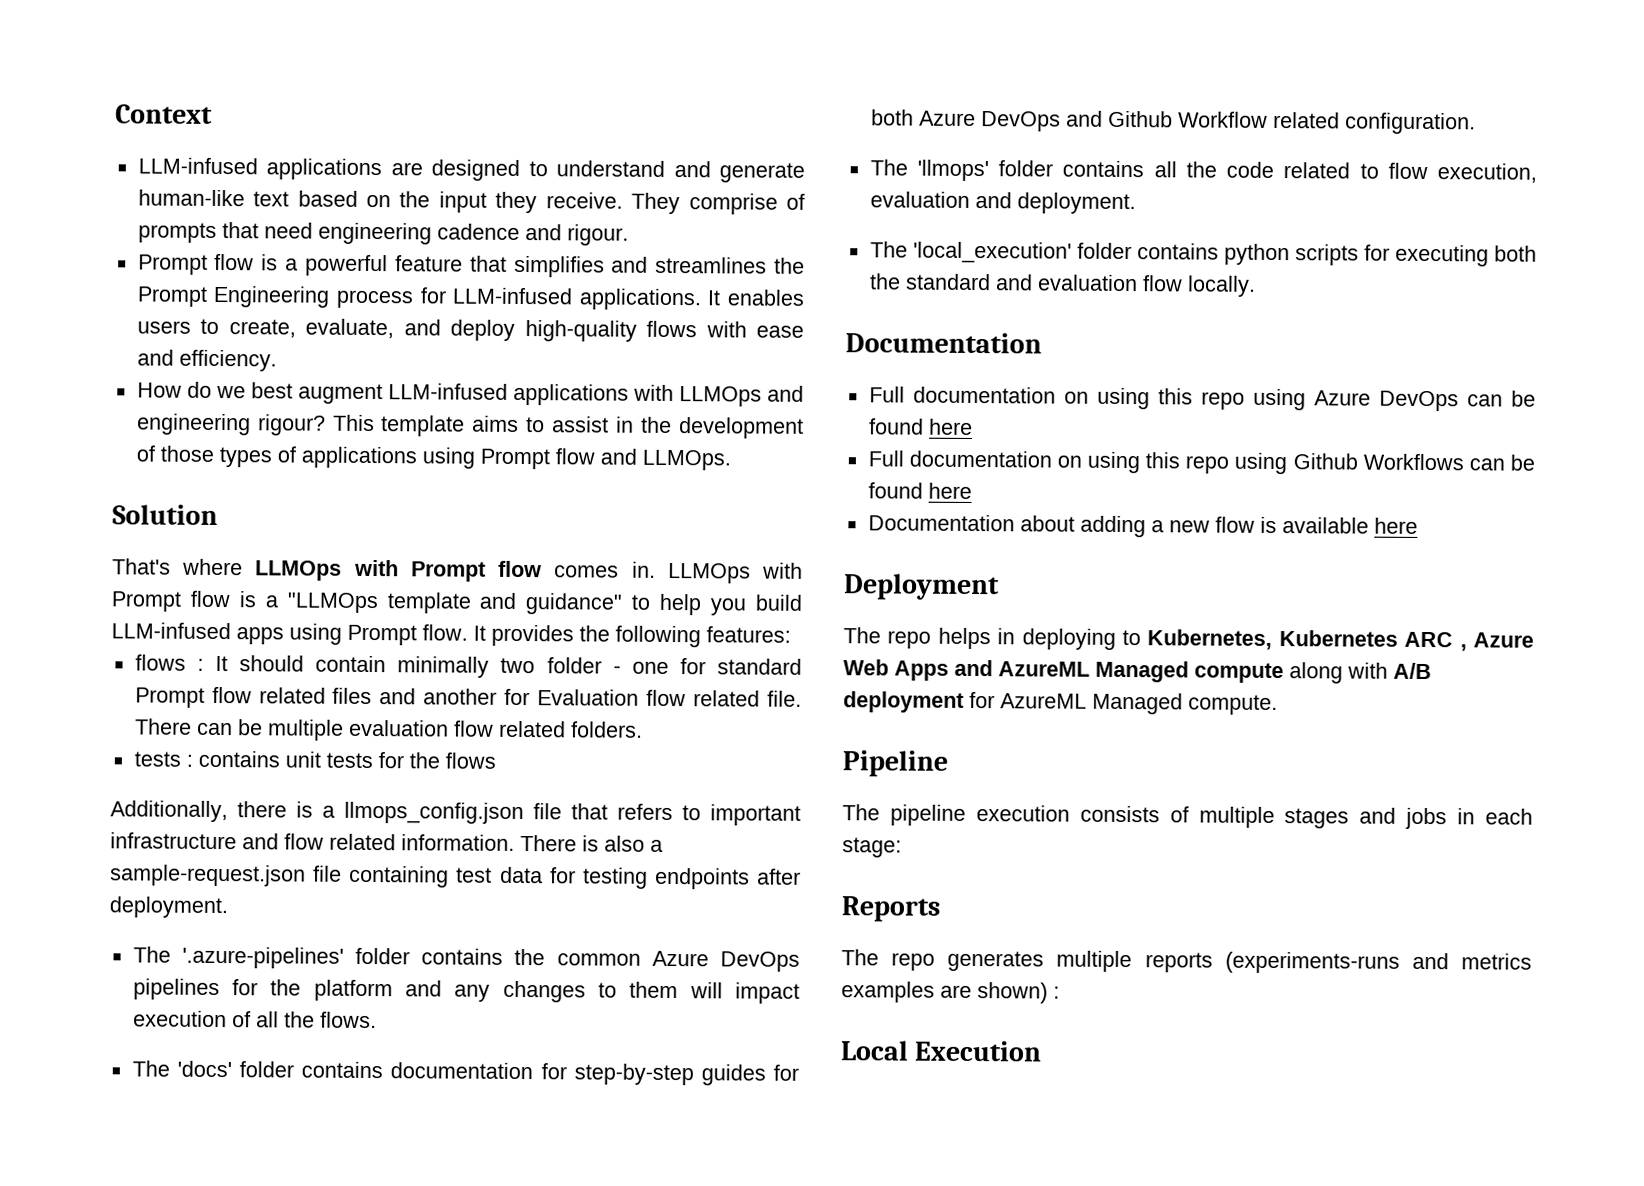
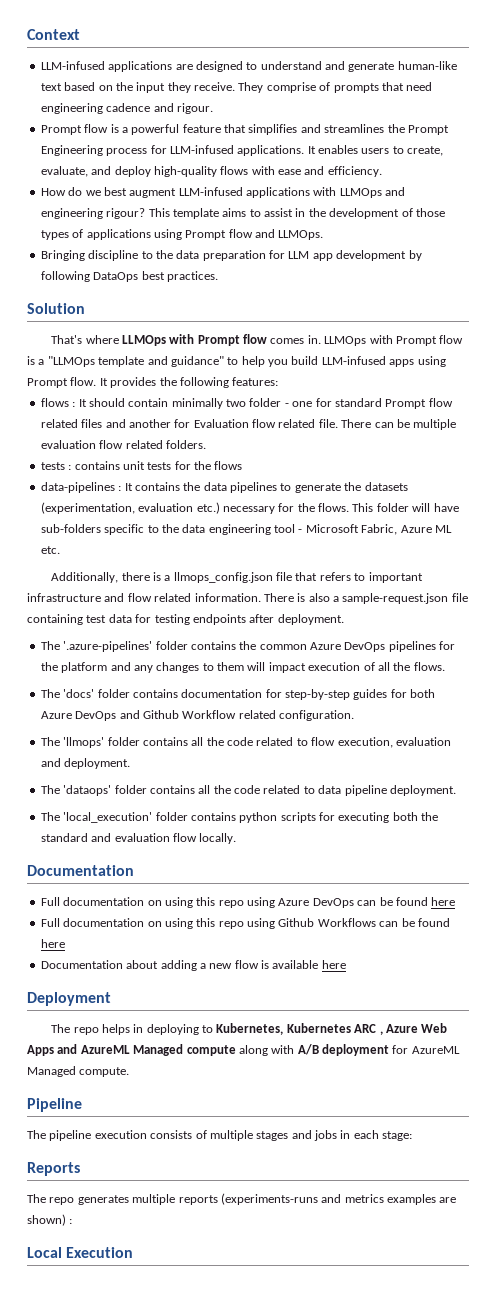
(731, 460) none -> [40,250,422,261] [40,271,218,282] // Bringing discipline to the data preparation for LLM app development by following DataOps best practices.
(496, 760) none -> [40,482,408,493] [40,502,459,514] [40,524,452,535] [40,546,60,554] // data-pipelines : It contains the data pipelines to generate the datasets (experimentation, evaluation etc.) necessary for the flows. This folder will have sub-folders specific to the data engineering tool - Microsoft Fabric, Azure ML etc.
(1136, 203) none -> [40,785,456,796] // The 'dataops' folder contains all the code related to data pipeline deployment.

